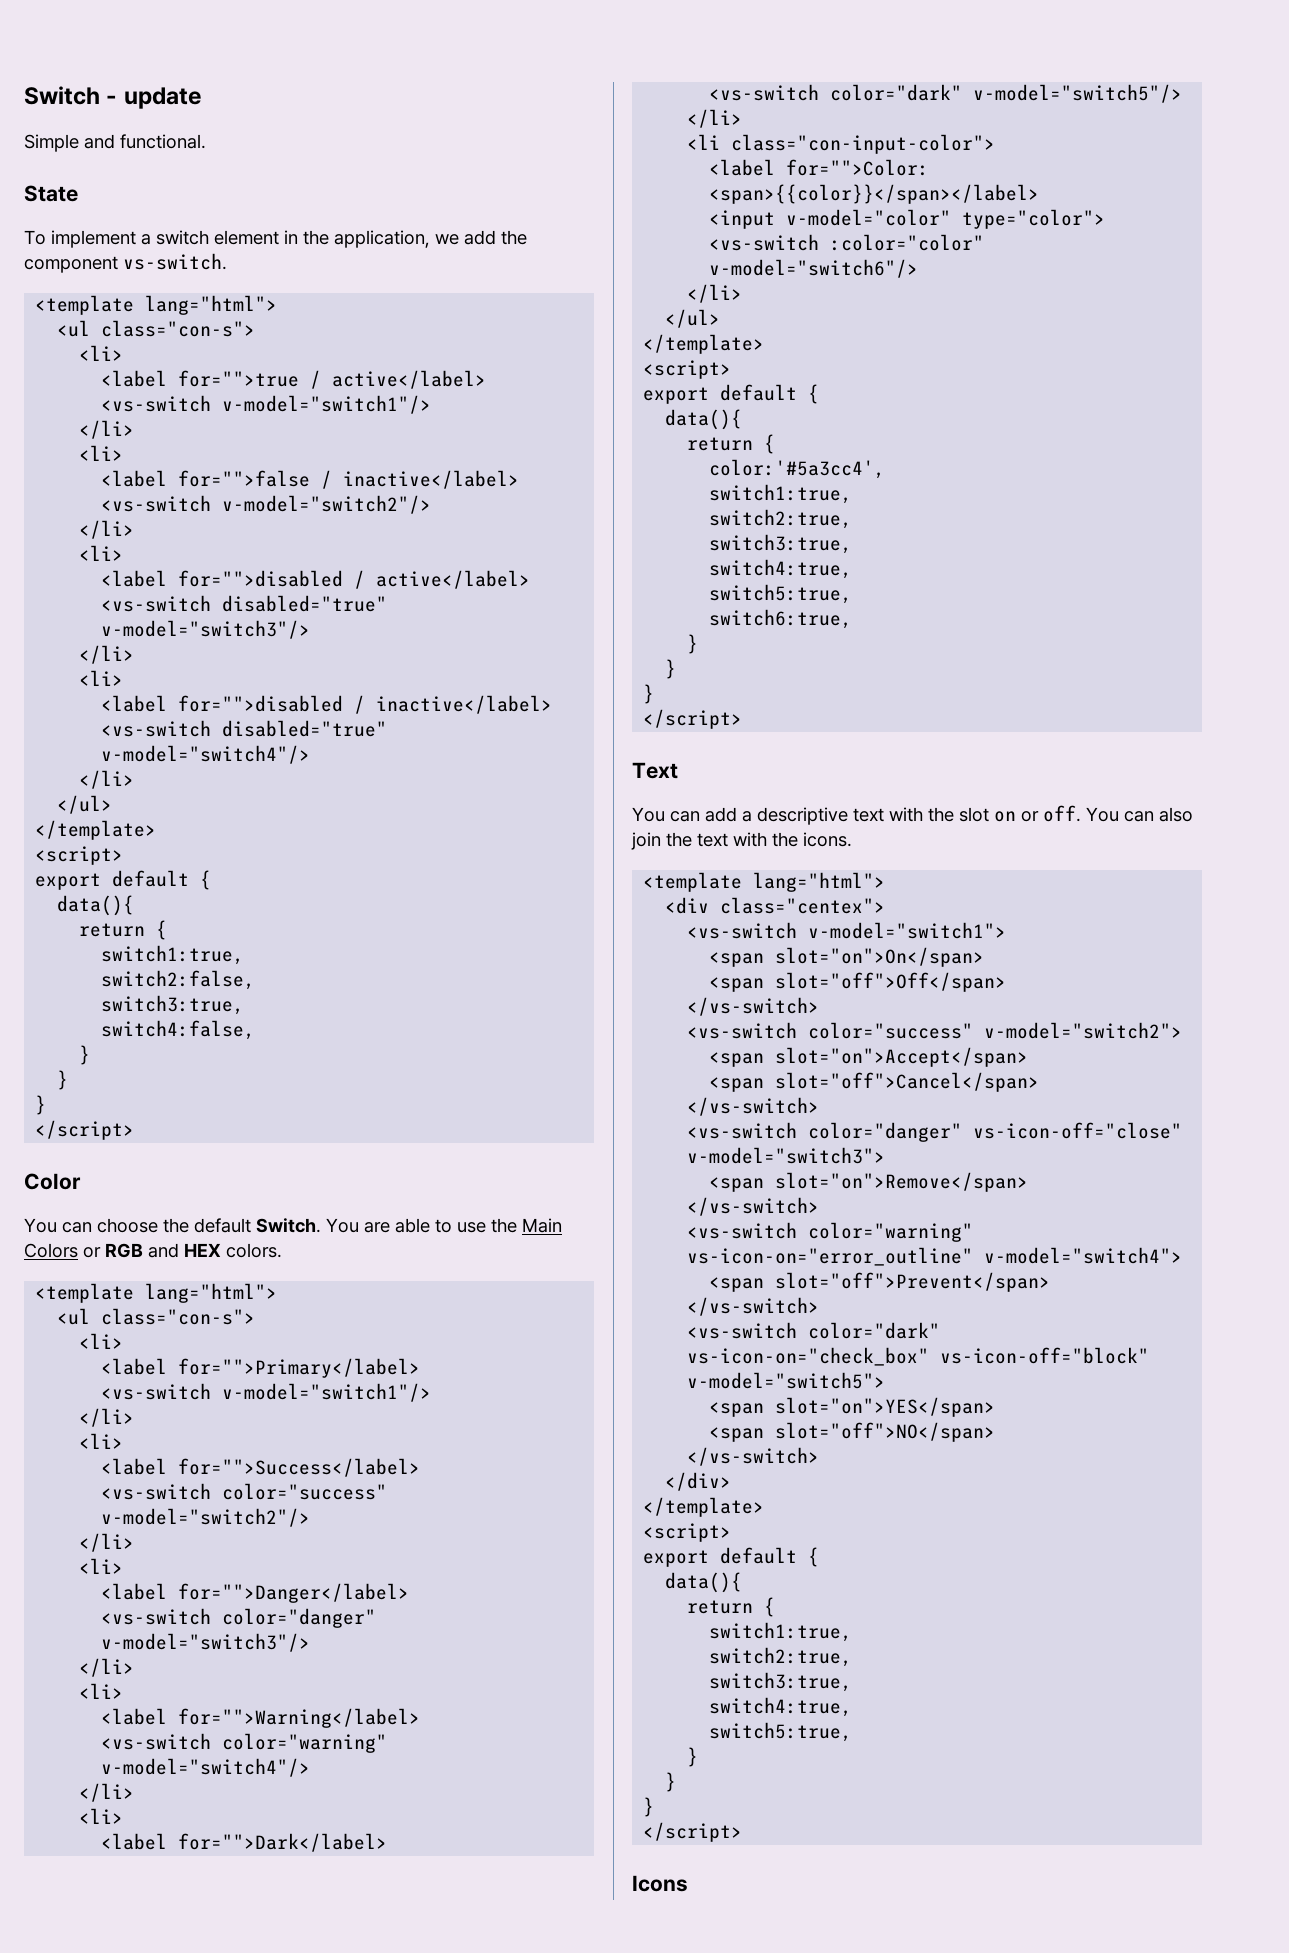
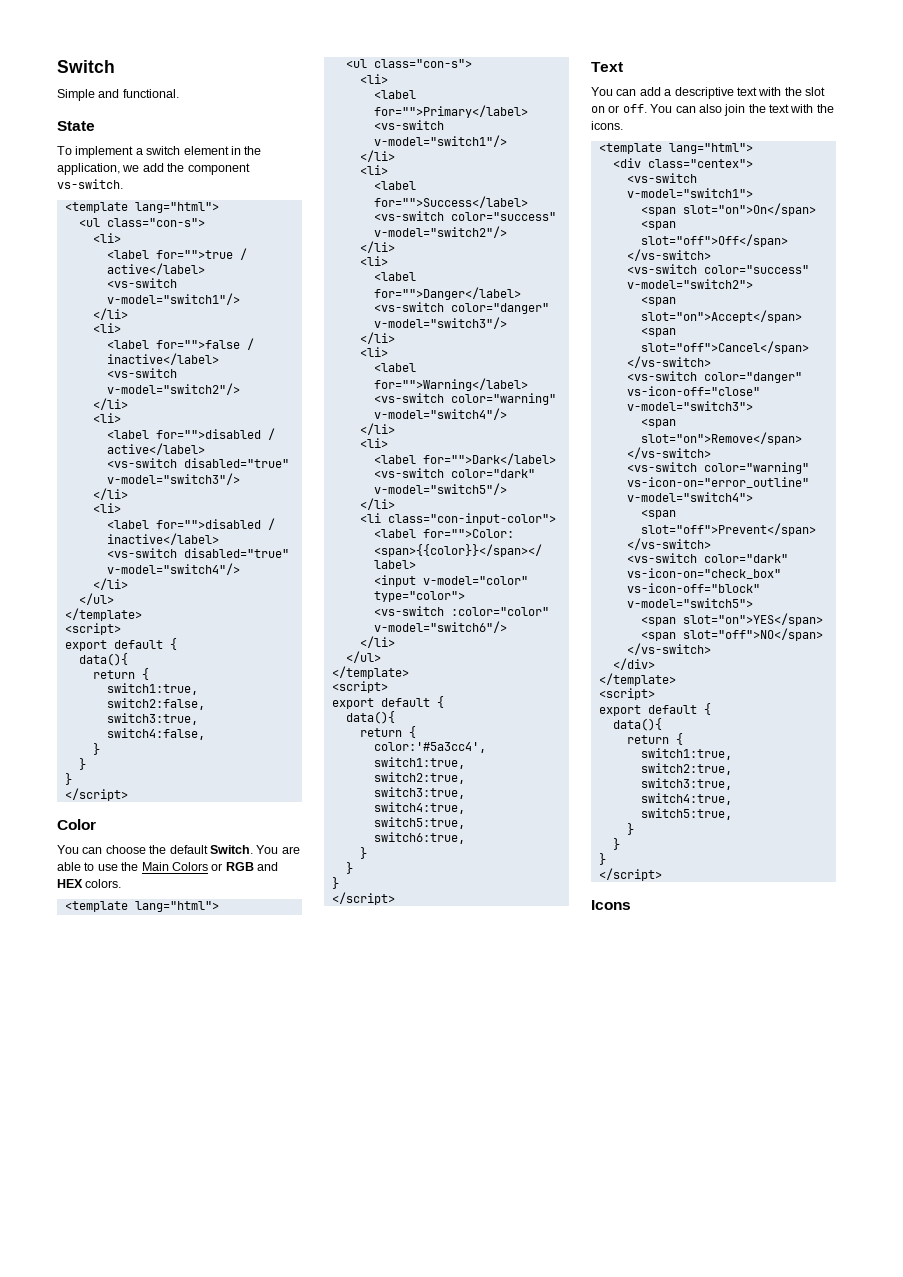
[106,87,202,109] - update -> (115, 66) none

